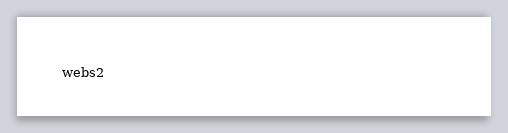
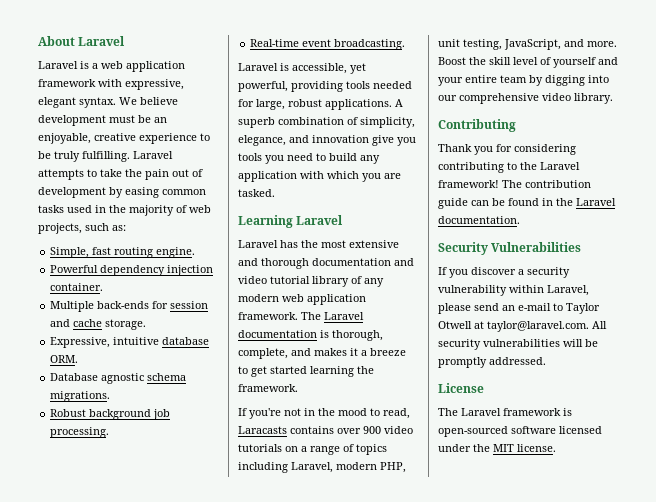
[62,67,104,77] webs2 -> [38,36,126,46] [38,61,185,72] [38,79,184,90] [38,97,178,108] [38,115,167,126] [38,133,210,144] [38,151,173,162] [38,169,203,180] [38,187,206,198] [38,205,211,216] [38,223,126,234] [50,247,196,258] [50,265,214,276] [50,283,104,291] [50,301,209,312] [50,319,147,330] [50,337,210,348] [50,355,79,363] [50,373,187,384] [50,391,111,402] [50,409,171,420] [50,427,110,438] [250,39,406,50] [238,63,366,74] [238,81,412,92] [238,99,403,110] [238,117,415,128] [238,135,416,146] [238,153,380,164] [238,171,401,182] [238,189,275,197] [238,215,344,228] [238,240,399,248] [238,258,414,269] [238,276,384,287] [238,294,366,305] [238,312,364,320] [238,330,383,341] [238,348,406,359] [238,366,374,377] [238,384,298,392] [238,408,410,419] [238,426,413,434] [238,444,387,455] [238,462,406,473] [438,39,617,50] [438,57,618,68] [438,75,609,86] [438,93,613,104] [438,119,516,132] [438,144,576,155] [438,162,580,173] [438,180,591,188] [438,198,616,209] [438,216,520,224] [438,242,582,255] [438,267,570,278] [438,285,589,296] [438,303,600,314] [438,321,607,332] [438,339,598,350] [438,357,546,368] [438,383,484,393] [438,408,572,416] [438,426,602,437] [438,444,556,452] About Laravel // Laravel is a web application framework with expressive, elegant syntax. We believe development must be an enjoyable, creative experience to be truly fulfilling. Laravel attempts to take the pain out of development by easing common tasks used in the majority of web projects, such as: // Simple, fast routing engine. // Powerful dependency injection container. // Multiple back-ends for session and cache storage. // Expressive, intuitive database ORM. // Database agnostic schema migrations. // Robust background job processing. // Real-time event broadcasting. // Laravel is accessible, yet powerful, providing tools needed for large, robust applications. A superb combination of simplicity, elegance, and innovation give you tools you need to build any application with which you are tasked. // Learning Laravel // Laravel has the most extensive and thorough documentation and video tutorial library of any modern web application framework. The Laravel documentation is thorough, complete, and makes it a breeze to get started learning the framework. // If you're not in the mood to read, Laracasts contains over 900 video tutorials on a range of topics including Laravel, modern PHP, unit testing, JavaScript, and more. Boost the skill level of yourself and your entire team by digging into our comprehensive video library. // Contributing // Thank you for considering contributing to the Laravel framework! The contribution guide can be found in the Laravel documentation. // Security Vulnerabilities // If you discover a security vulnerability within Laravel, please send an e-mail to Taylor Otwell at taylor@laravel.com. All security vulnerabilities will be promptly addressed. // License // The Laravel framework is open-sourced software licensed under the MIT license.

